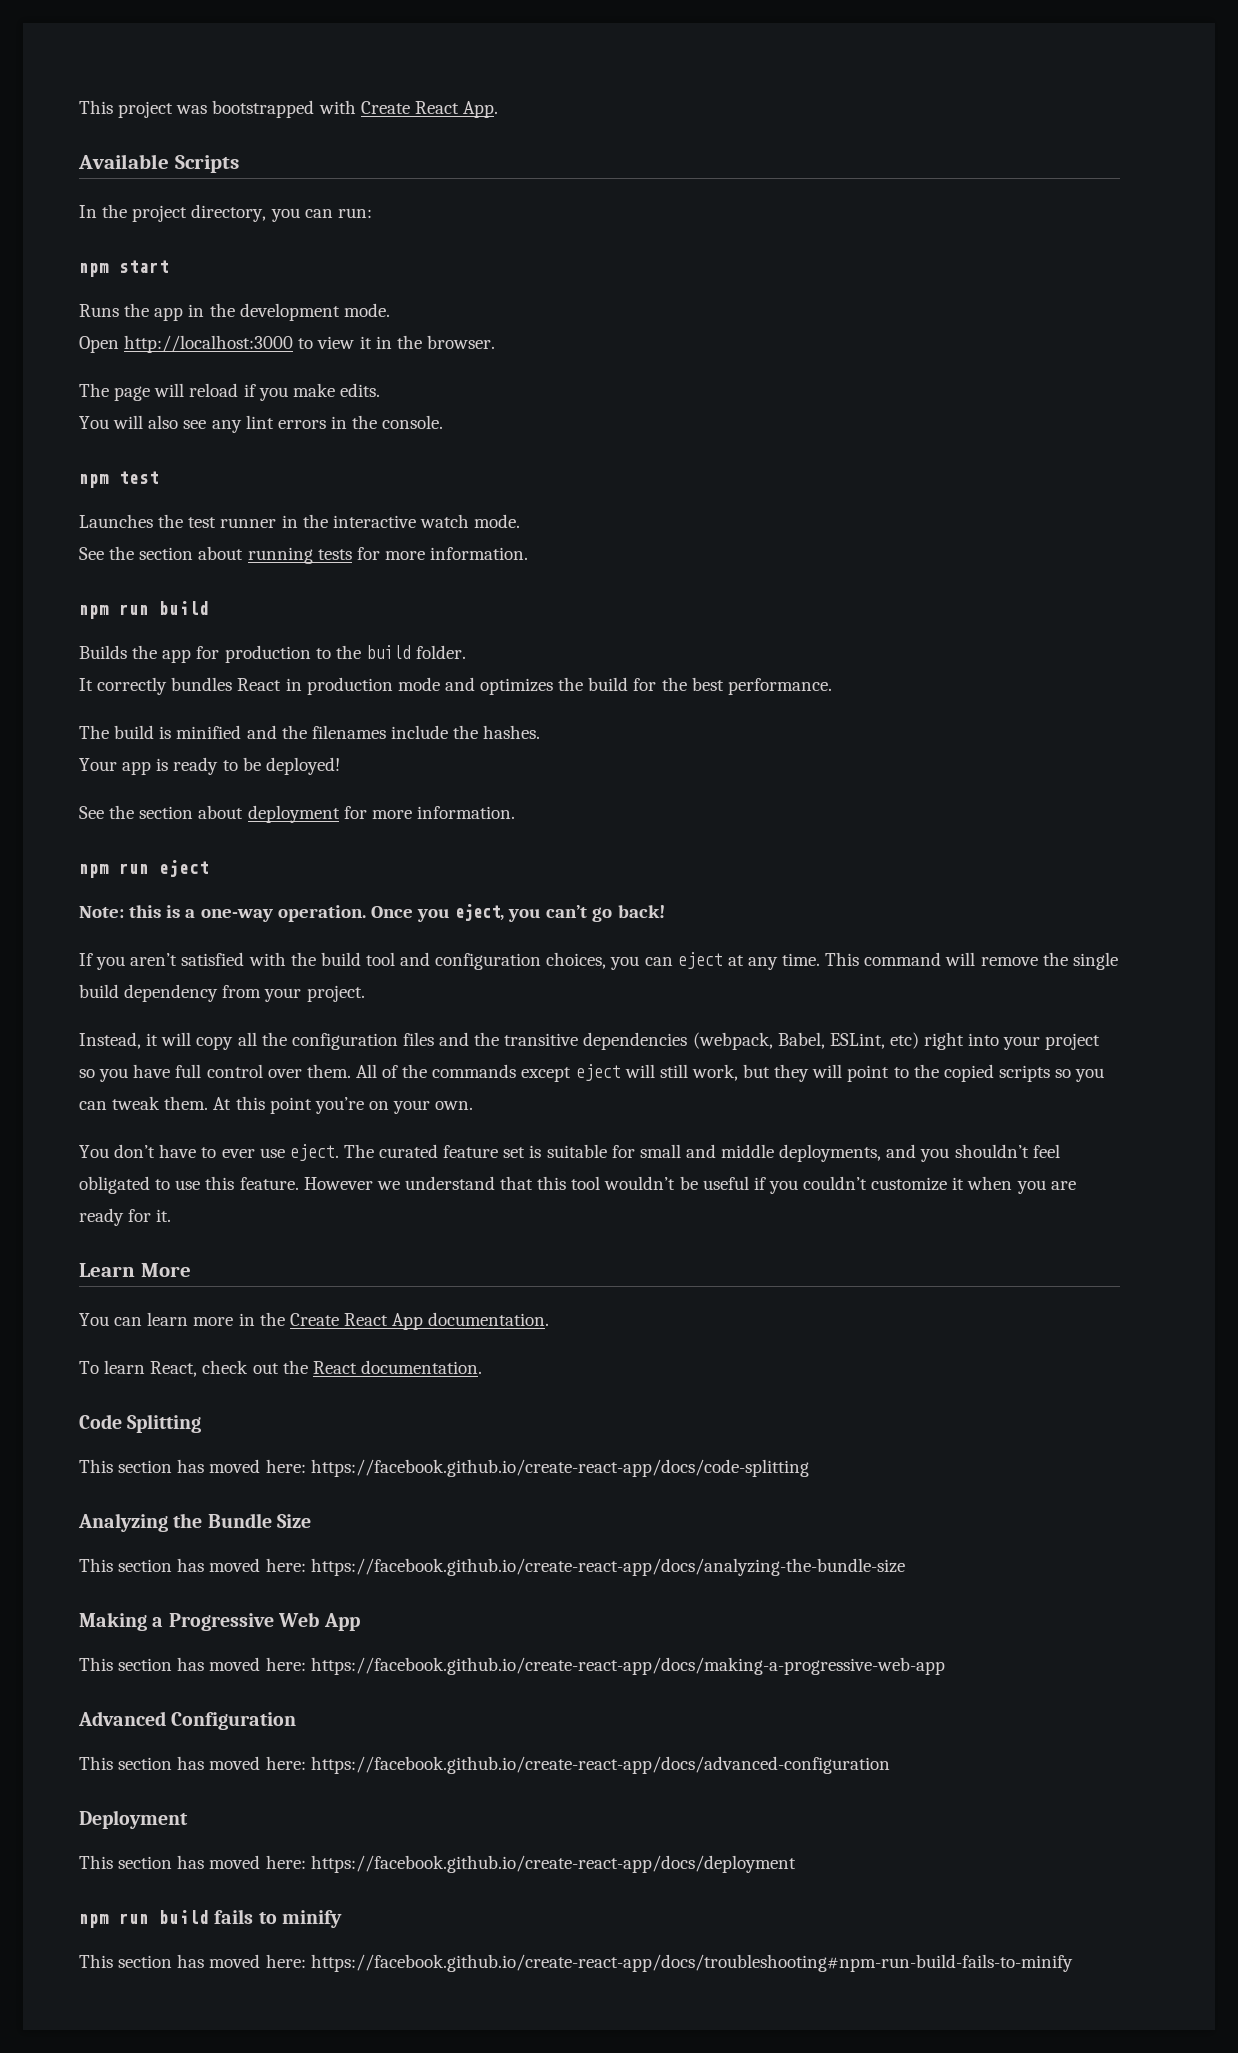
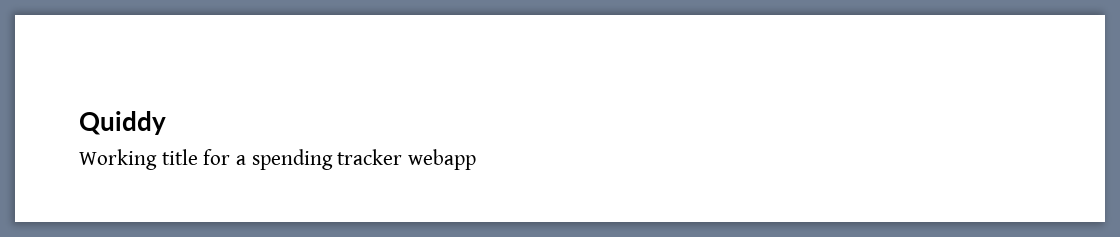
[79,100,498,118] [78,154,239,173] [79,204,372,222] [79,260,169,277] [79,303,390,321] [79,335,495,353] [79,383,380,401] [79,415,444,433] [79,471,159,488] [79,514,521,528] [79,546,529,564] [79,601,209,619] [79,645,467,663] [79,677,832,695] [79,725,541,739] [79,757,340,775] [79,805,515,823] [79,860,209,878] [79,904,665,922] [79,952,1118,970] [79,984,365,1002] [79,1032,1101,1050] [79,1064,1105,1082] [79,1096,474,1114] [79,1144,1060,1162] [79,1176,1076,1194] [79,1208,172,1226] [79,1263,191,1277] [79,1312,550,1330] [79,1360,482,1377] [79,1414,202,1433] [79,1459,809,1477] [78,1513,312,1532] [79,1558,905,1576] [79,1612,360,1631] [79,1657,945,1675] [78,1711,297,1730] [79,1756,890,1774] [79,1810,188,1829] [79,1855,796,1873] [79,1909,343,1928] [79,1954,1073,1972] This project was bootstrapped with Create React App. // Available Scripts // In the project directory, you can run: // npm start // Runs the app in the development mode. // Open http://localhost:3000 to view it in the browser. // The page will reload if you make edits. // You will also see any lint errors in the console. // npm test // Launches the test runner in the interactive watch mode. // See the section about running tests for more information. // npm run build // Builds the app for production to the build folder. // It correctly bundles React in production mode and optimizes the build for the best performance. // The build is minified and the filenames include the hashes. // Your app is ready to be deployed! // See the section about deployment for more information. // npm run eject // Note: this is a one-way operation. Once you eject, you can’t go back! // If you aren’t satisfied with the build tool and configuration choices, you can eject at any time. This command will remove the single build dependency from your project. // Instead, it will copy all the configuration files and the transitive dependencies (webpack, Babel, ESLint, etc) right into your project so you have full control over them. All of the commands except eject will still work, but they will point to the copied scripts so you can tweak them. At this point you’re on your own. // You don’t have to ever use eject. The curated feature set is suitable for small and middle deployments, and you shouldn’t feel obligated to use this feature. However we understand that this tool wouldn’t be useful if you couldn’t customize it when you are ready for it. // Learn More // You can learn more in the Create React App documentation. // To learn React, check out the React documentation. // Code Splitting // This section has moved here: https://facebook.github.io/create-react-app/docs/code-splitting // Analyzing the Bundle Size // This section has moved here: https://facebook.github.io/create-react-app/docs/analyzing-the-bundle-size // Making a Progressive Web App // This section has moved here: https://facebook.github.io/create-react-app/docs/making-a-progressive-web-app // Advanced Configuration // This section has moved here: https://facebook.github.io/create-react-app/docs/advanced-configuration // Deployment // This section has moved here: https://facebook.github.io/create-react-app/docs/deployment // npm run build fails to minify // This section has moved here: https://facebook.github.io/create-react-app/docs/troubleshooting#npm-run-build-fails-to-minify -> [79,111,166,135] [79,149,477,170] Quiddy // Working title for a spending tracker webapp

